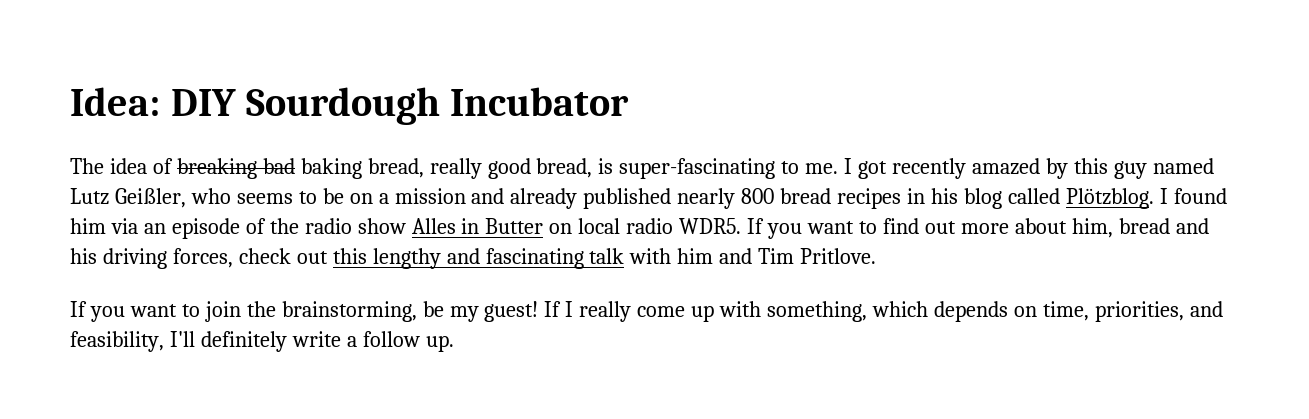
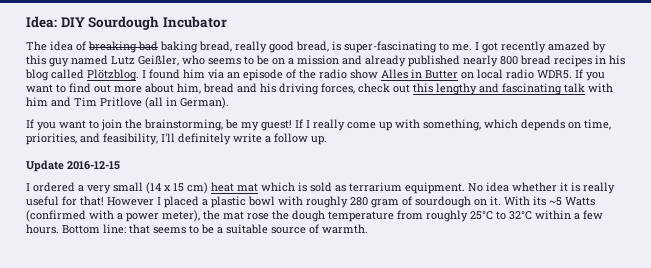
[800,248,877,264] Pritlove. -> [100,97,229,109] Pritlove (all in German).
(454, 343) none -> [26,160,120,172] [26,182,615,194] [26,196,595,208] [26,210,603,222] [26,224,368,234] // Update 2016-12-15 // I ordered a very small (14 x 15 cm) heat mat which is sold as terrarium equipment. No idea whether it is really useful for that! However I placed a plastic bowl with roughly 280 gram of sourdough on it. With its ~5 Watts (confirmed with a power meter), the mat rose the dough temperature from roughly 25°C to 32°C within a few hours. Bottom line: that seems to be a suitable source of warmth.

